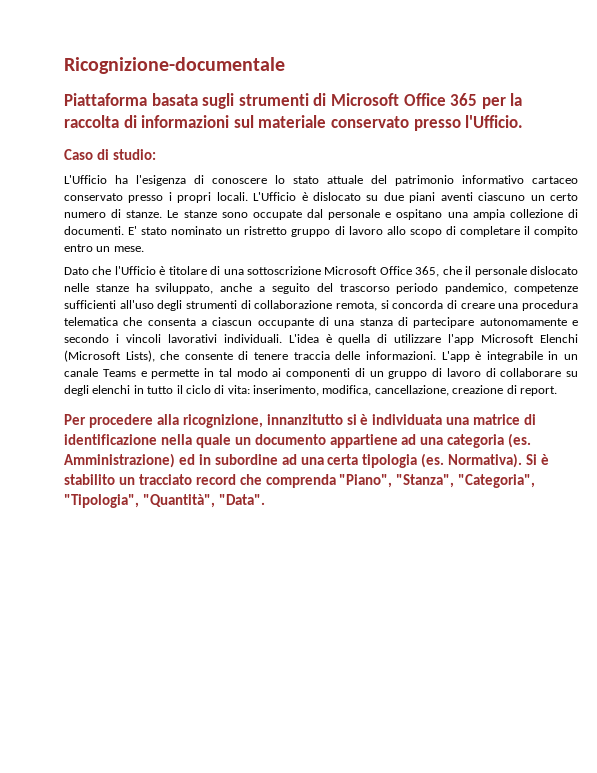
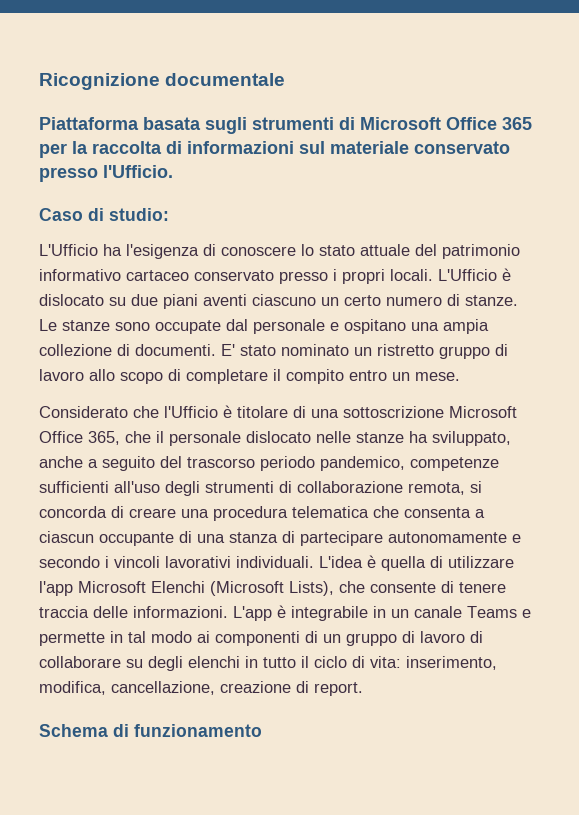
[64,57,285,74] Ricognizione-documentale -> [39,73,286,90] Ricognizione documentale
[64,267,89,275] Dato -> [39,406,128,418] Considerato
[64,414,537,428] [64,433,532,448] [64,453,550,468] [64,474,536,488] [64,494,265,508] Per procedere alla ricognizione, innanzitutto si è individuata una matrice di identificazione nella quale un documento appartiene ad una categoria (es. Amministrazione) ed in subordine ad una certa tipologia (es. Normativa). Si è stabilito un tracciato record che comprenda "Piano", "Stanza", "Categoria", "Tipologia", "Quantità", "Data". -> [39,724,262,737] Schema di funzionamento

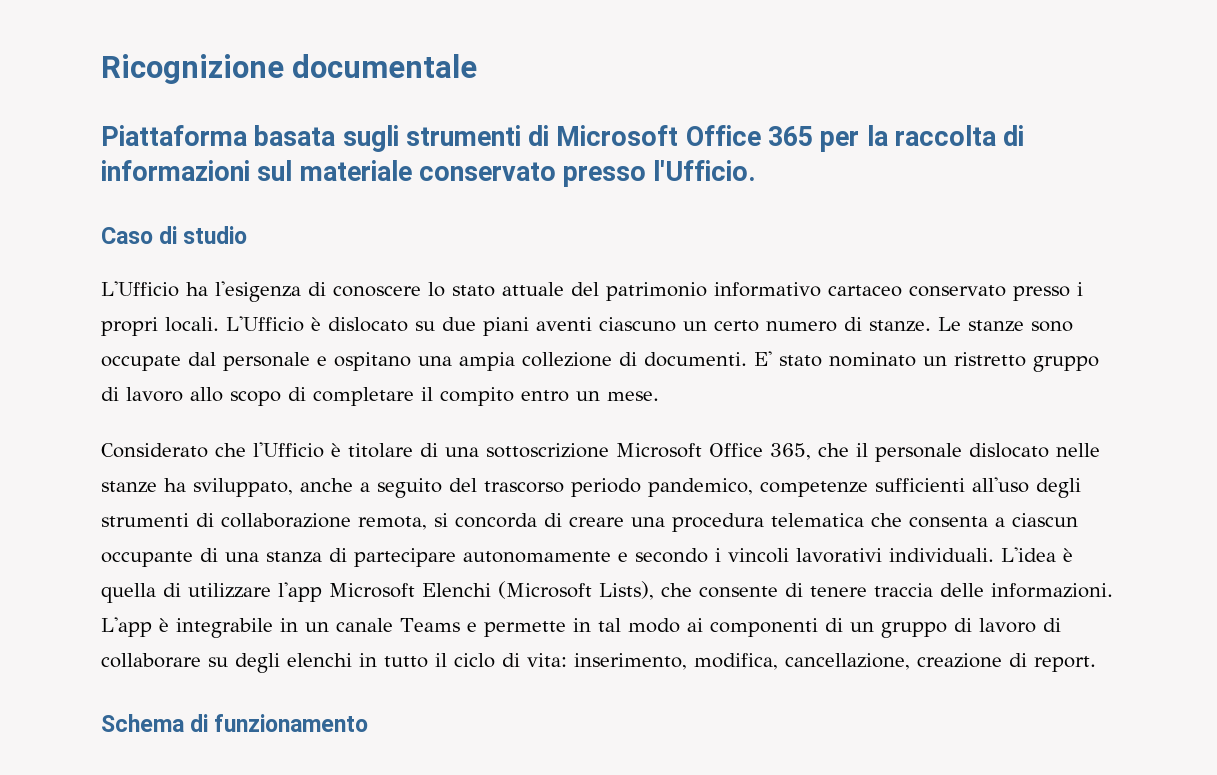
[109,208,169,221] studio: -> [183,226,248,244] studio

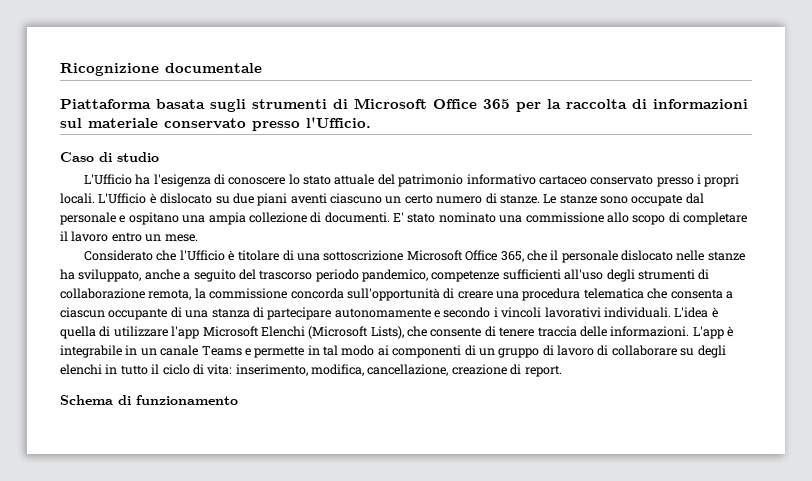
[923,352,1099,372] [101,387,183,402] un ristretto gruppo di lavoro -> [499,212,604,223] una commissione
[440,387,514,406] compito -> [71,231,109,242] lavoro
[434,513,537,528] si concorda -> [194,288,440,301] la commissione concorda sull'opportunità

